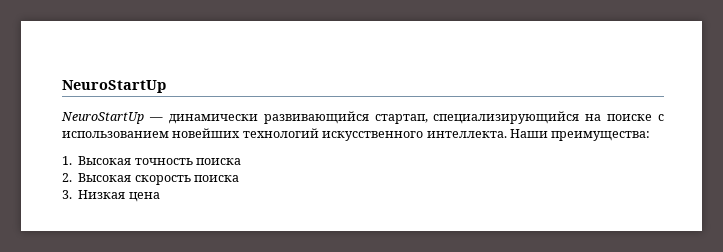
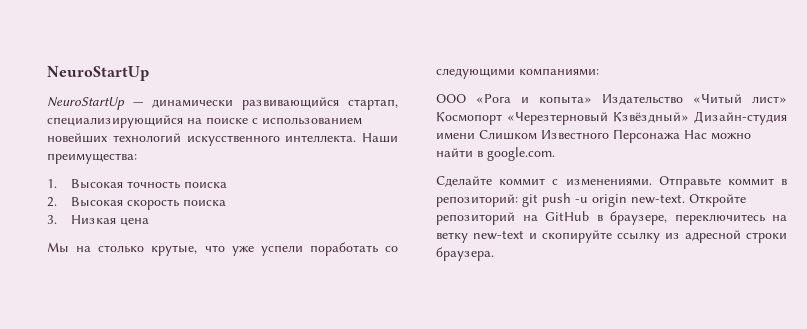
(160, 197) none -> [47,242,398,256] [436,68,599,79] [436,94,787,105] [436,111,787,125] [436,129,751,143] [436,147,555,161] [436,176,787,189] [436,193,746,207] [436,211,787,225] [436,230,787,243] [436,247,494,261] // Мы на столько крутые, что уже успели поработать со следующими компаниями: // ООО «Рога и копыта» Издательство «Читый лист» Космопорт «Черезтерновый Кзвёздный» Дизайн-студия имени Слишком Известного Персонажа Нас можно найти в google.com. // Сделайте коммит с изменениями. Отправьте коммит в репозиторий: git push -u origin new-text. Откройте репозиторий на GitHub в браузере, переключитесь на ветку new-text и скопируйте ссылку из адресной строки браузера.

